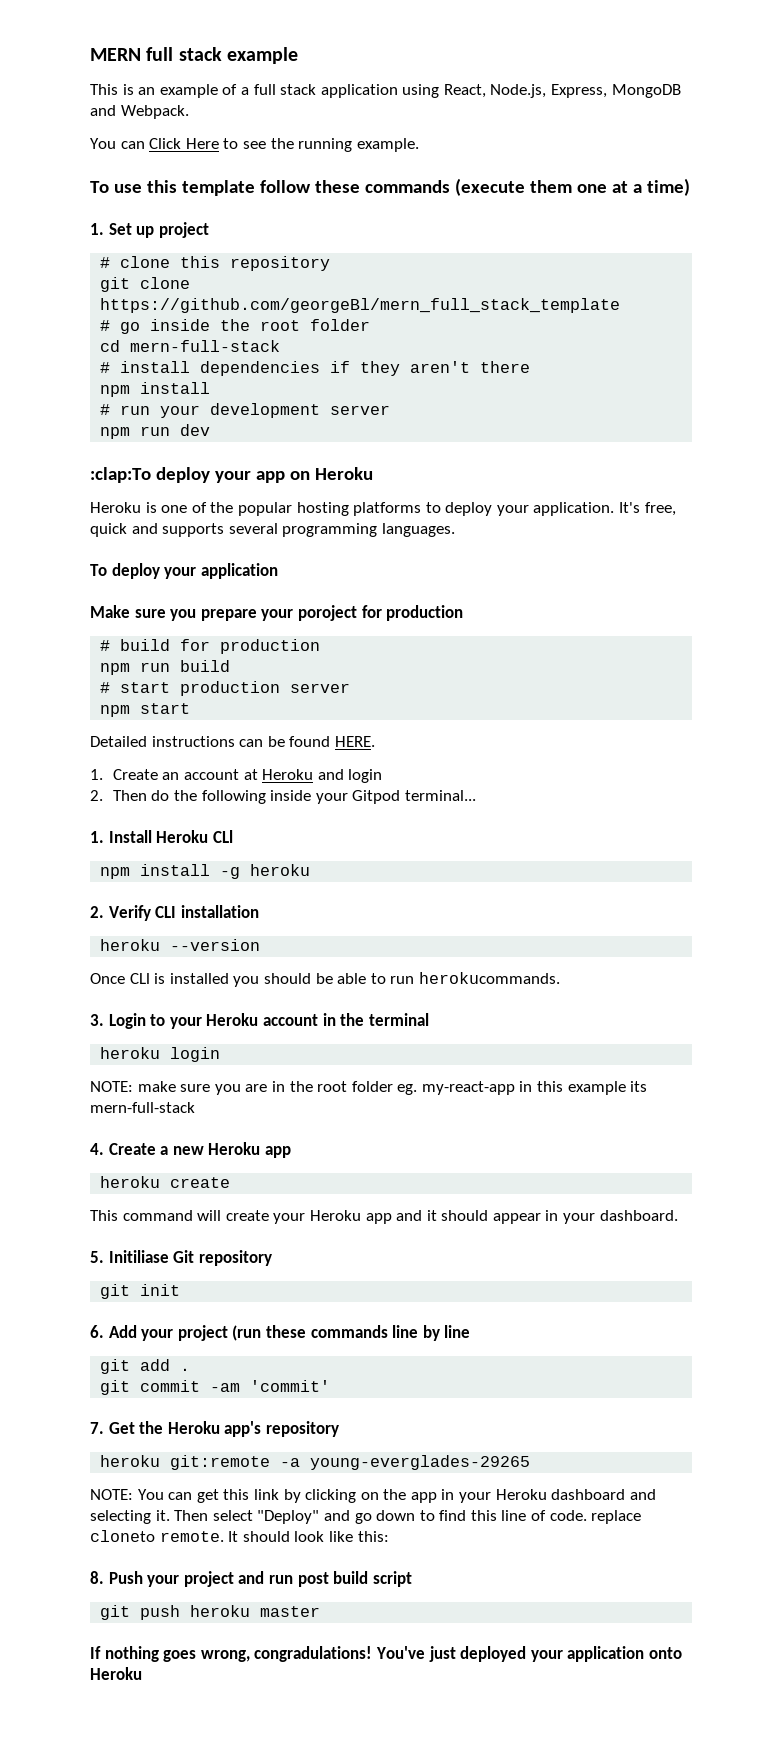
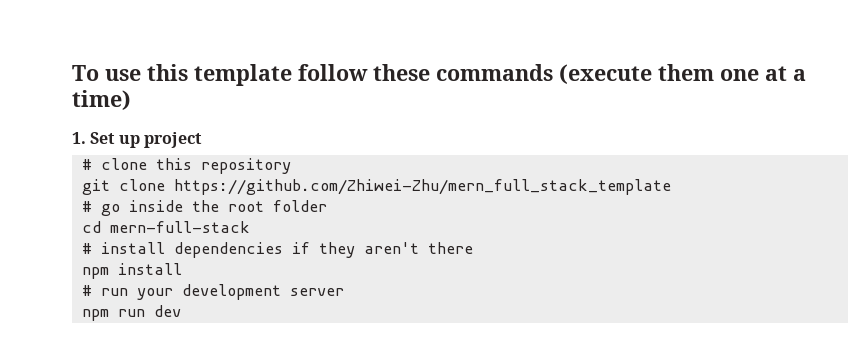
[90,47,298,64] [90,84,681,98] [90,105,189,119] [90,138,419,152] MERN full stack example // This is an example of a full stack application using React, Node.js, Express, MongoDB and Webpack. // You can Click Here to see the running example. // -> (72, 73) none
[100,298,621,313] https://github.com/georgeBl/mern_full_stack_template -> [173,179,671,195] https://github.com/Zhiwei-Zhu/mern_full_stack_template
[90,467,373,483] [90,502,676,516] [90,523,455,537] [90,563,278,579] [90,605,464,621] [100,639,321,654] [100,660,231,675] [100,681,351,696] [100,703,191,717] [90,736,375,747] [90,769,383,783] [90,790,476,804] [90,830,233,843] [100,864,311,879] [90,905,259,921] [100,939,261,951] [90,972,560,987] [90,1013,429,1029] [100,1047,221,1062] [90,1081,648,1095] [90,1102,195,1113] [90,1142,291,1158] [100,1176,231,1188] [90,1210,678,1224] [90,1250,272,1266] [100,1284,181,1299] [90,1325,471,1341] [100,1359,191,1374] [100,1380,331,1395] [90,1421,339,1437] [100,1455,531,1470] [90,1489,656,1503] [90,1510,642,1524] [90,1530,389,1542] [90,1571,412,1587] [100,1605,321,1620] [90,1646,682,1662] [90,1667,142,1680] // :clap:To deploy your app on Heroku // Heroku is one of the popular hosting platforms to deploy your application. It's free, quick and supports several programming languages. // To deploy your application // Make sure you prepare your poroject for production // # build for production // npm run build // # start production server // npm start // Detailed instructions can be found HERE. // 1. Create an account at Heroku and login // 2. Then do the following inside your Gitpod terminal... // 1. Install Heroku CLl // npm install -g heroku // 2. Verify CLI installation // heroku --version // Once CLl is installed you should be able to run herokucommands. // 3. Login to your Heroku account in the terminal // heroku login // NOTE: make sure you are in the root folder eg. my-react-app in this example its mern-full-stack // 4. Create a new Heroku app // heroku create // This command will create your Heroku app and it should appear in your dashboard. // 5. Initiliase Git repository // git init // 6. Add your project (run these commands line by line // git add . // git commit -am 'commit' // 7. Get the Heroku app's repository // heroku git:remote -a young-everglades-29265 // NOTE: You can get this link by clicking on the app in your Heroku dashboard and selecting it. Then select "Deploy" and go down to find this line of code. replace cloneto remote. It should look like this: // 8. Push your project and run post build script // git push heroku master // If nothing goes wrong, congradulations! You've just deployed your application onto Heroku -> (181, 311) none

